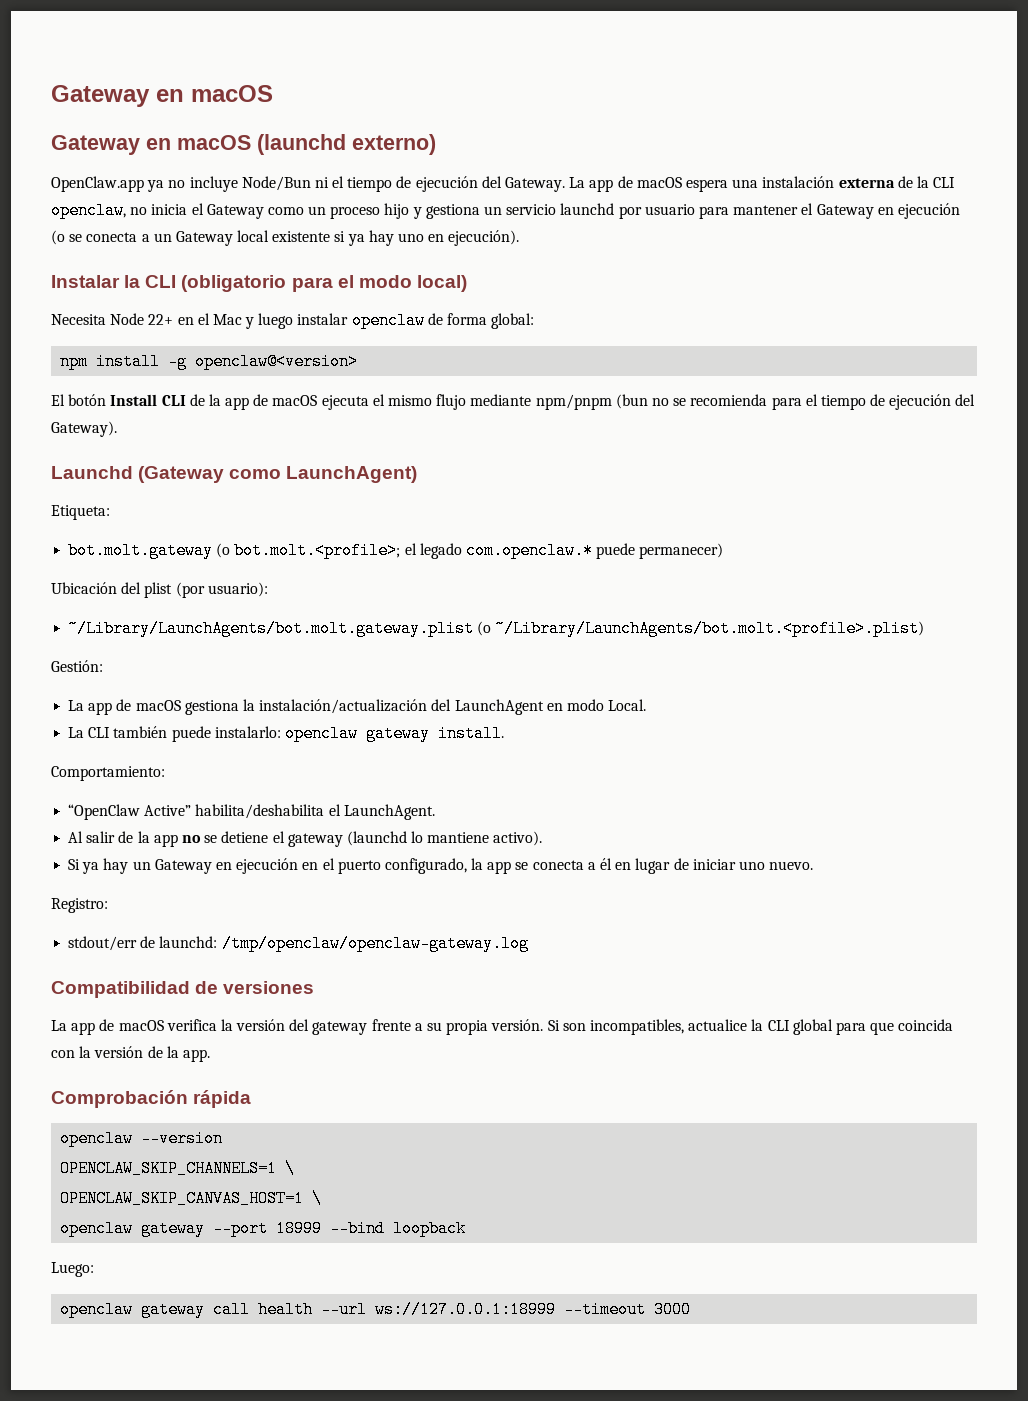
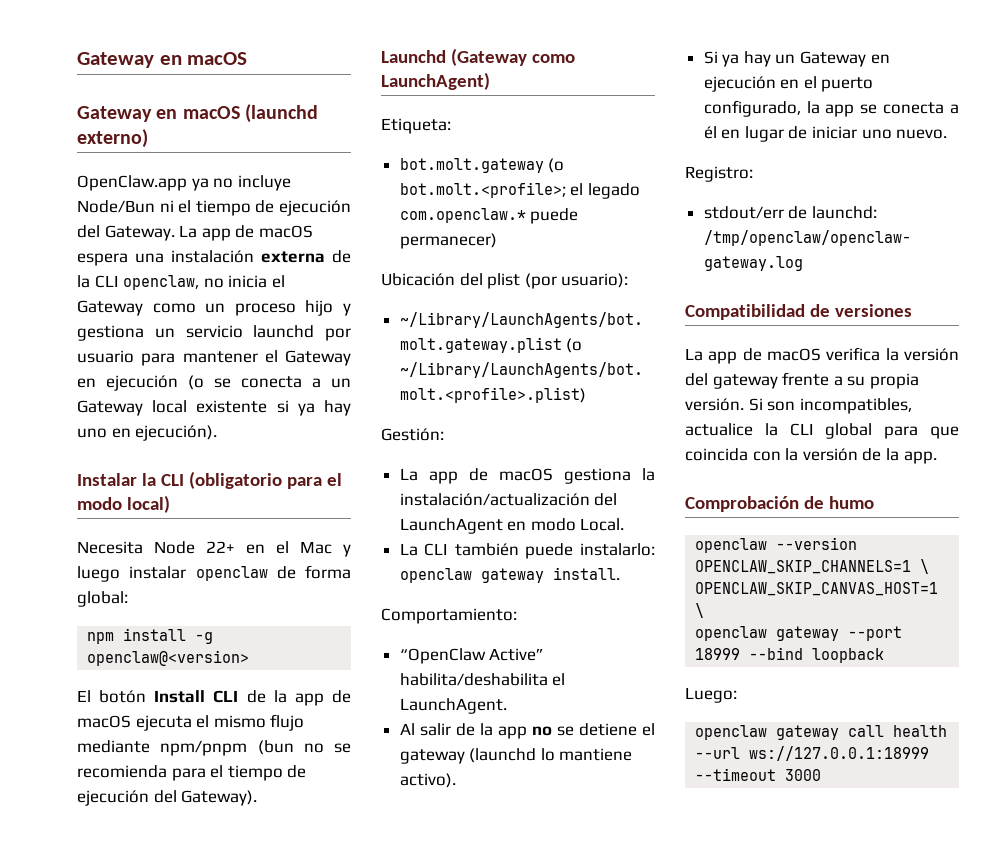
[193,1090,252,1108] rápida -> [803,496,874,509] de humo

